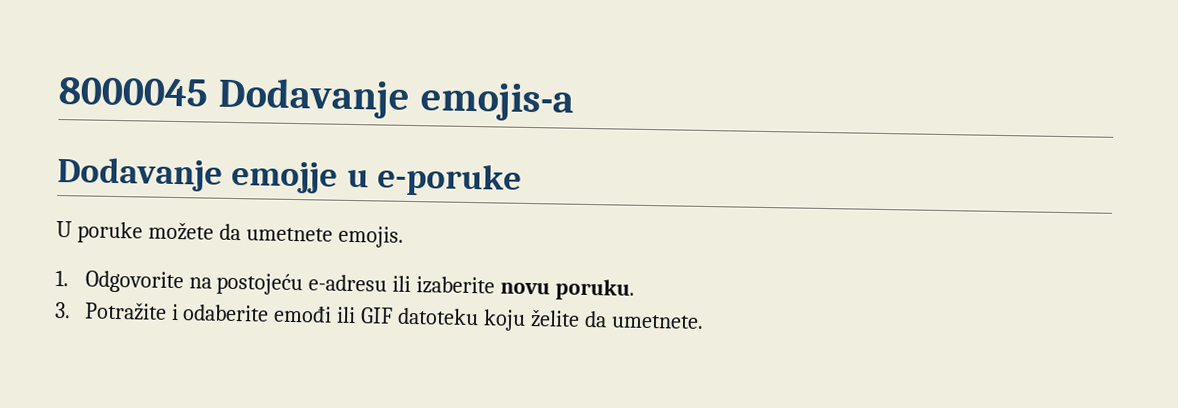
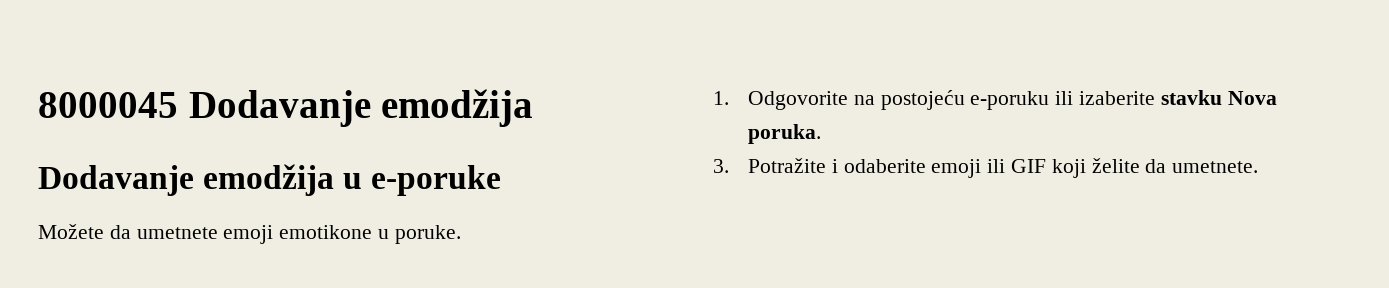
[419,82,575,122] [57,156,339,194] emojis-a // Dodavanje emojje -> [381,89,534,127] [38,164,335,196] emodžija // Dodavanje emodžija
[56,220,404,248] U poruke možete da umetnete emojis. -> [38,224,461,244] Možete da umetnete emoji emotikone u poruke.
[308,274,388,292] e-adresu -> [970,91,1050,110] e-poruku
[500,278,636,301] novu poruku. -> [1160,90,1277,105] [747,124,821,144] stavku Nova poruka.
[273,305,333,323] emođi -> [931,159,982,178] emoji
[397,307,527,331] datoteku koju -> [1051,159,1086,178] koji

